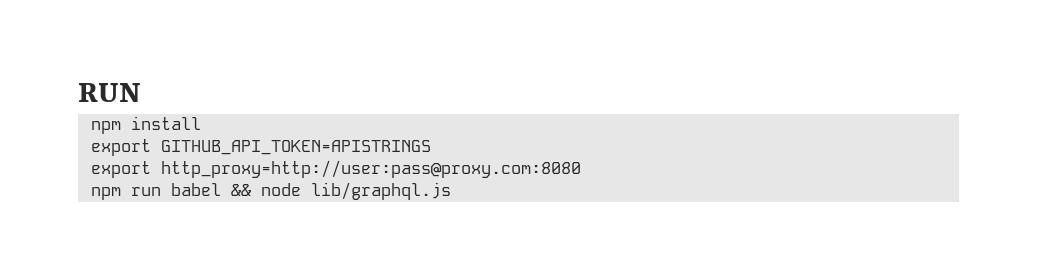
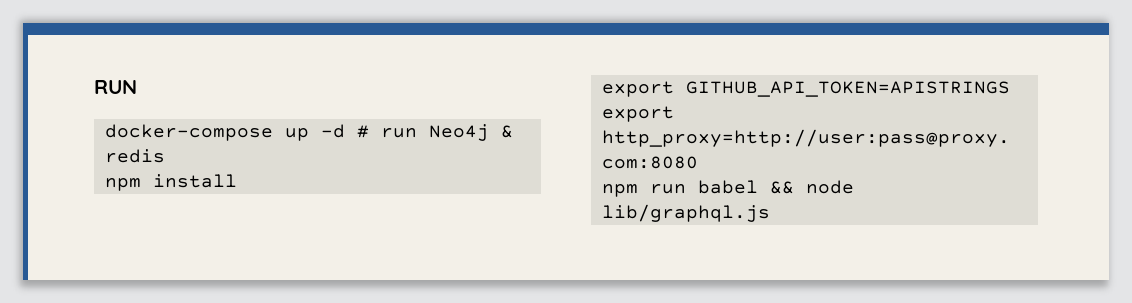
(141, 92) none -> [104,124,513,141] [104,149,165,163] // docker-compose up -d # run Neo4j & redis

